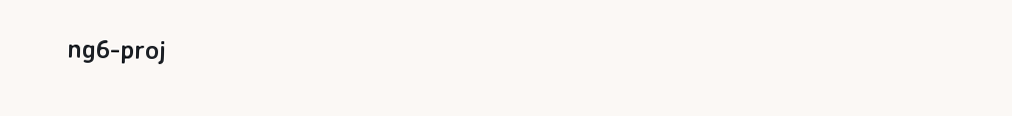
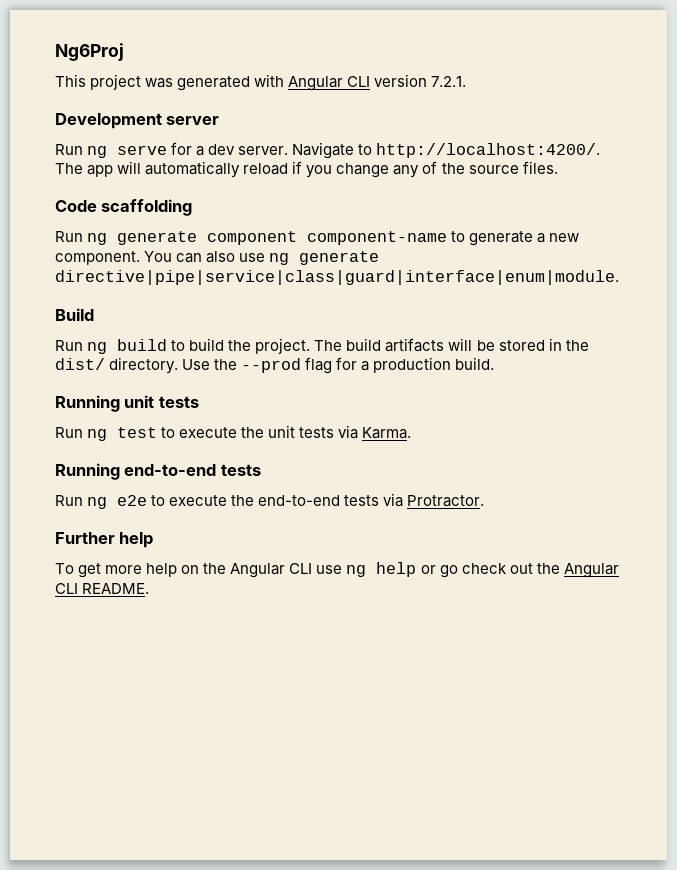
[66,39,167,65] ng6-proj -> [55,43,124,61] [55,74,467,91] [55,113,220,129] [55,142,601,159] [55,161,558,178] [55,199,193,216] [55,231,580,246] [55,251,380,265] [55,270,619,285] [55,308,94,321] [55,338,589,354] [55,357,495,374] [55,395,199,412] [55,425,412,441] [55,463,261,480] [55,493,485,509] [55,532,154,548] [55,562,619,578] [55,583,150,594] Ng6Proj // This project was generated with Angular CLI version 7.2.1. // Development server // Run ng serve for a dev server. Navigate to http://localhost:4200/. The app will automatically reload if you change any of the source files. // Code scaffolding // Run ng generate component component-name to generate a new component. You can also use ng generate directive|pipe|service|class|guard|interface|enum|module. // Build // Run ng build to build the project. The build artifacts will be stored in the dist/ directory. Use the --prod flag for a production build. // Running unit tests // Run ng test to execute the unit tests via Karma. // Running end-to-end tests // Run ng e2e to execute the end-to-end tests via Protractor. // Further help // To get more help on the Angular CLI use ng help or go check out the Angular CLI README.

